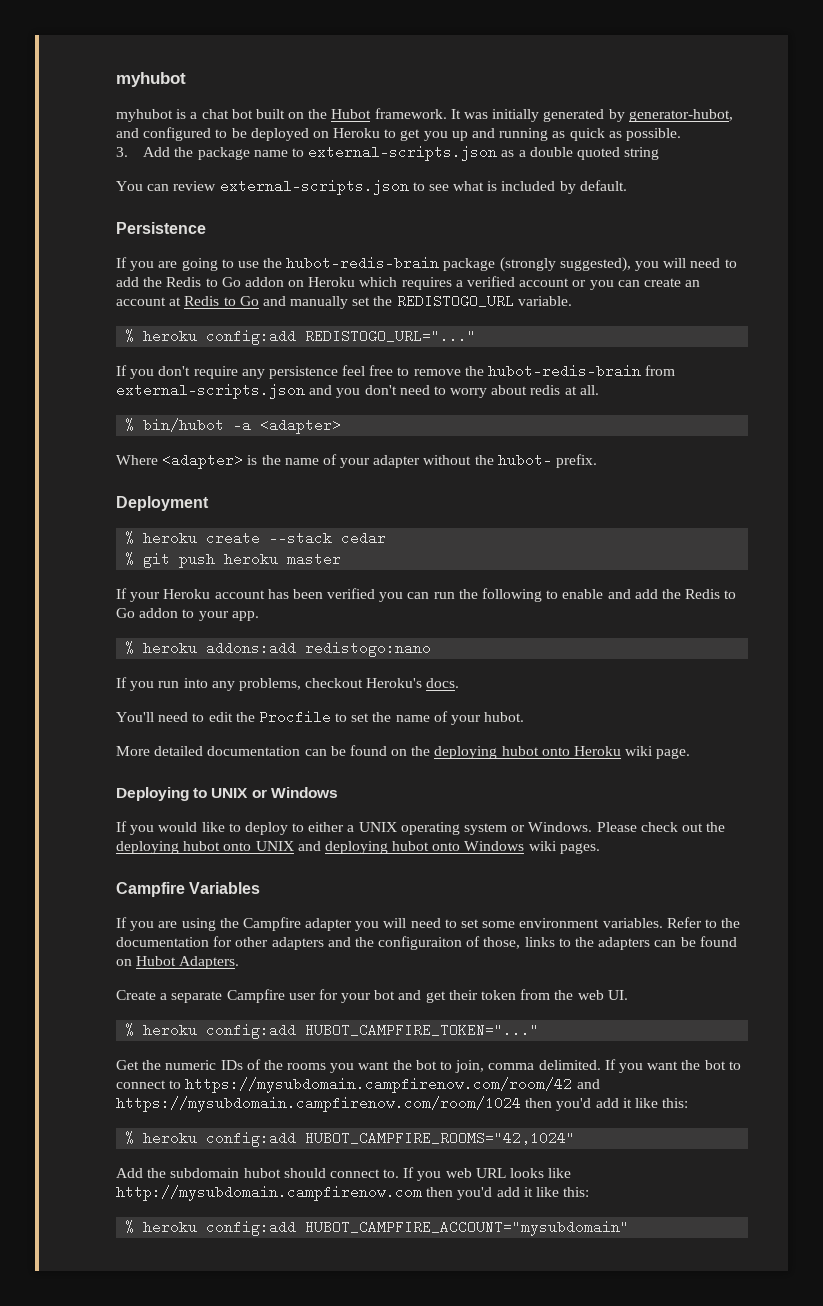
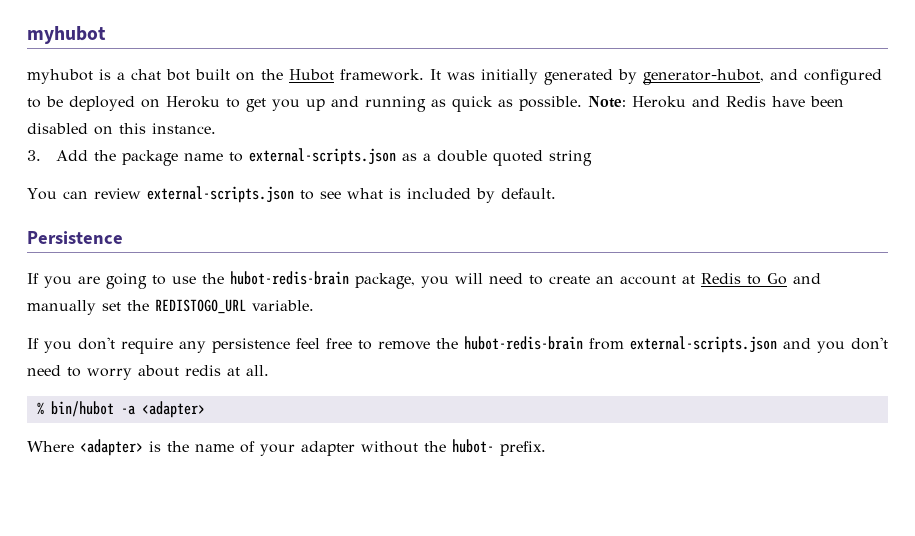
(681, 134) none -> [588,96,844,108] [27,123,216,135] Note: Heroku and Redis have been disabled on this instance.
[443,257,737,272] [116,276,640,290] package (strongly suggested), you will need to add the Redis to Go addon on Heroku which requires a verified account or you can -> [355,273,543,289] package, you will need to
[125,329,477,345] // % heroku config:add REDISTOGO_URL="..." -> (314, 305) none
[116,496,209,511] [125,531,387,545] [125,552,342,568] [116,588,737,602] [116,608,259,621] [125,641,432,657] [116,677,460,691] [116,710,525,725] [116,745,691,759] [116,787,338,801] [116,821,726,835] [116,841,600,854] [116,882,261,897] [116,917,741,931] [116,936,737,950] [116,956,240,969] [116,989,628,1003] [125,1023,540,1039] [116,1059,741,1073] [116,1077,600,1093] [116,1096,689,1112] [125,1131,576,1147] [116,1167,572,1181] [116,1185,590,1201] [125,1220,630,1236] // Deployment // % heroku create --stack cedar // % git push heroku master // If your Heroku account has been verified you can run the following to enable and add the Redis to Go addon to your app. // % heroku addons:add redistogo:nano // If you run into any problems, checkout Heroku's docs. // You'll need to edit the Procfile to set the name of your hubot. // More detailed documentation can be found on the deploying hubot onto Heroku wiki page. // Deploying to UNIX or Windows // If you would like to deploy to either a UNIX operating system or Windows. Please check out the deploying hubot onto UNIX and deploying hubot onto Windows wiki pages. // Campfire Variables // If you are using the Campfire adapter you will need to set some environment variables. Refer to the documentation for other adapters and the configuraiton of those, links to the adapters can be found on Hubot Adapters. // Create a separate Campfire user for your bot and get their token from the web UI. // % heroku config:add HUBOT_CAMPFIRE_TOKEN="..." // Get the numeric IDs of the rooms you want the bot to join, comma delimited. If you want the bot to connect to https://mysubdomain.campfirenow.com/room/42 and https://mysubdomain.campfirenow.com/room/1024 then you'd add it like this: // % heroku config:add HUBOT_CAMPFIRE_ROOMS="42,1024" // Add the subdomain hubot should connect to. If you web URL looks like http://mysubdomain.campfirenow.com then you'd add it like this: // % heroku config:add HUBOT_CAMPFIRE_ACCOUNT="mysubdomain" -> (546, 448) none

